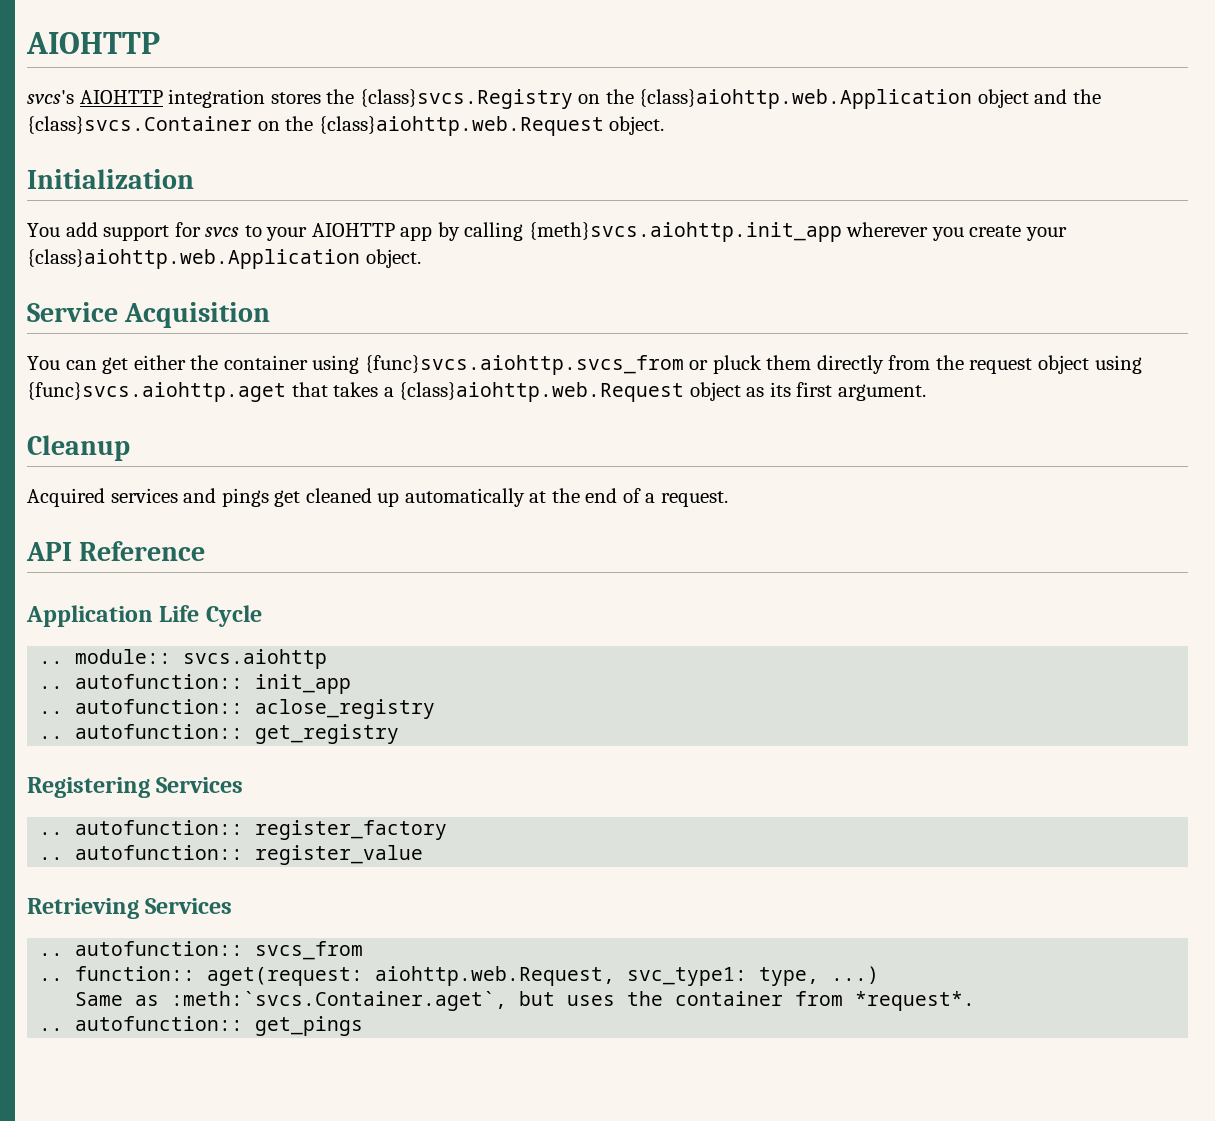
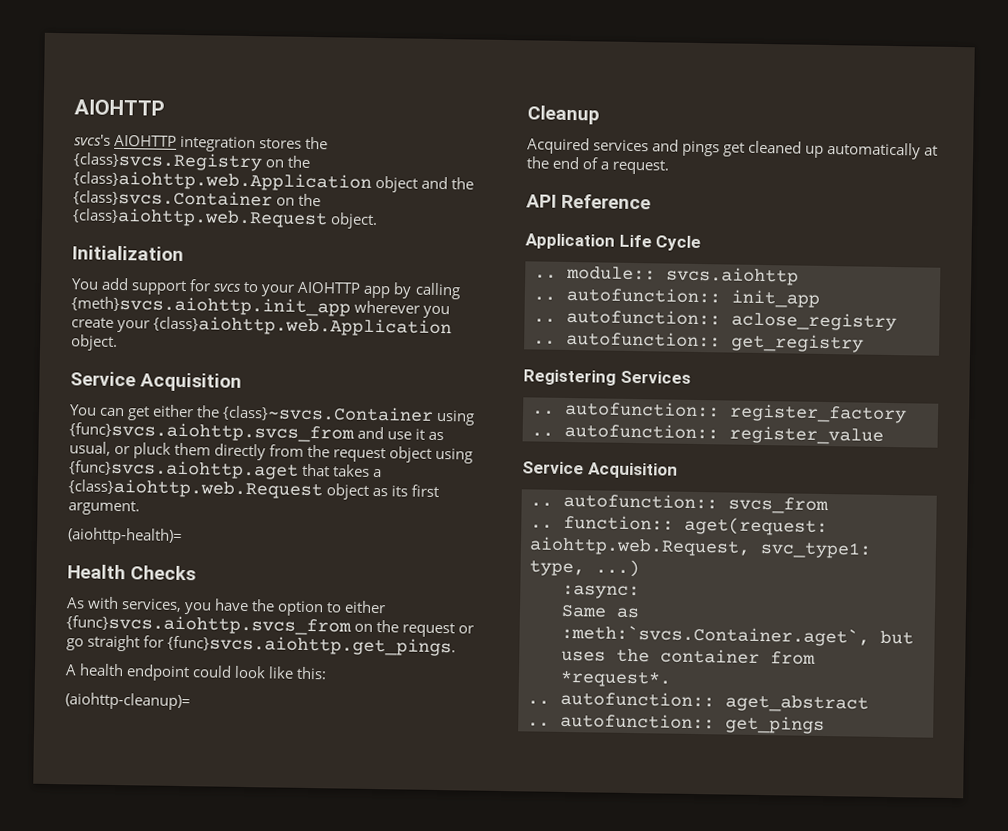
[223,355,308,370] container -> [222,404,435,423] {class}~svcs.Container
(684, 365) none -> [357,426,445,441] [69,441,111,456] and use it as usual,
(926, 392) none -> [67,527,183,546] [67,564,197,581] [66,596,387,617] [66,614,475,638] [66,634,457,657] [65,663,328,682] [65,692,191,711] // (aiohttp-health)= // Health Checks // As with services, you have the option to either {func}svcs.aiohttp.svcs_from on the request or go straight for {func}svcs.aiohttp.get_pings. // A health endpoint could look like this: // (aiohttp-cleanup)=
[27,898,233,919] Retrieving Services -> [522,461,678,479] Service Acquisition
(880, 975) none -> [562,584,640,600] // :async:
(976, 1001) none -> [527,690,869,713] // .. autofunction:: aget_abstract

